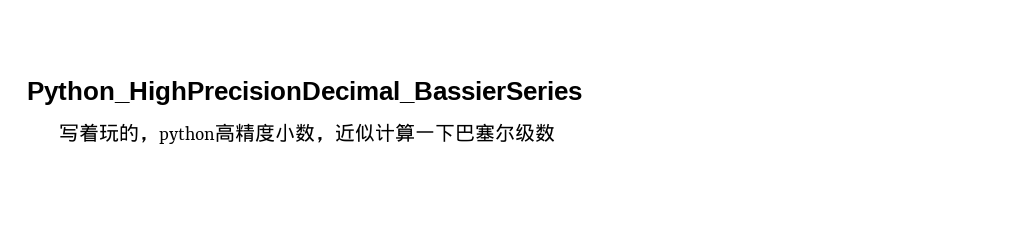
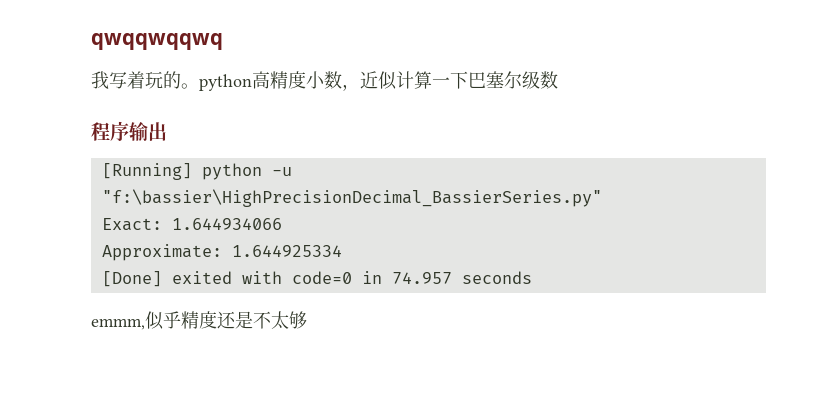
[27,81,582,105] Python_HighPrecisionDecimal_BassierSeries // -> [91,33,223,50] [91,71,109,89] qwqqwqqwq // 我
[138,137,159,143] ， -> [181,83,199,89] 。
(555, 132) none -> [91,121,167,141] [101,163,292,180] [101,189,602,207] [101,218,282,231] [101,244,342,261] [101,271,532,287] [91,311,307,330] // 程序输出 // [Running] python -u "f:\bassier\HighPrecisionDecimal_BassierSeries.py" // Exact: 1.644934066 // Approximate: 1.644925334 // [Done] exited with code=0 in 74.957 seconds // emmm,似乎精度还是不太够

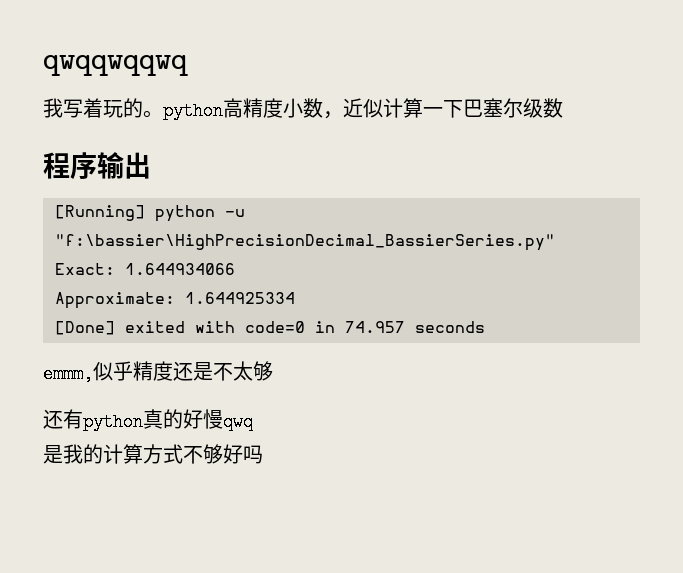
(307, 320) none -> [43,409,253,431] [43,444,263,464] // 还有python真的好慢qwq // 是我的计算方式不够好吗

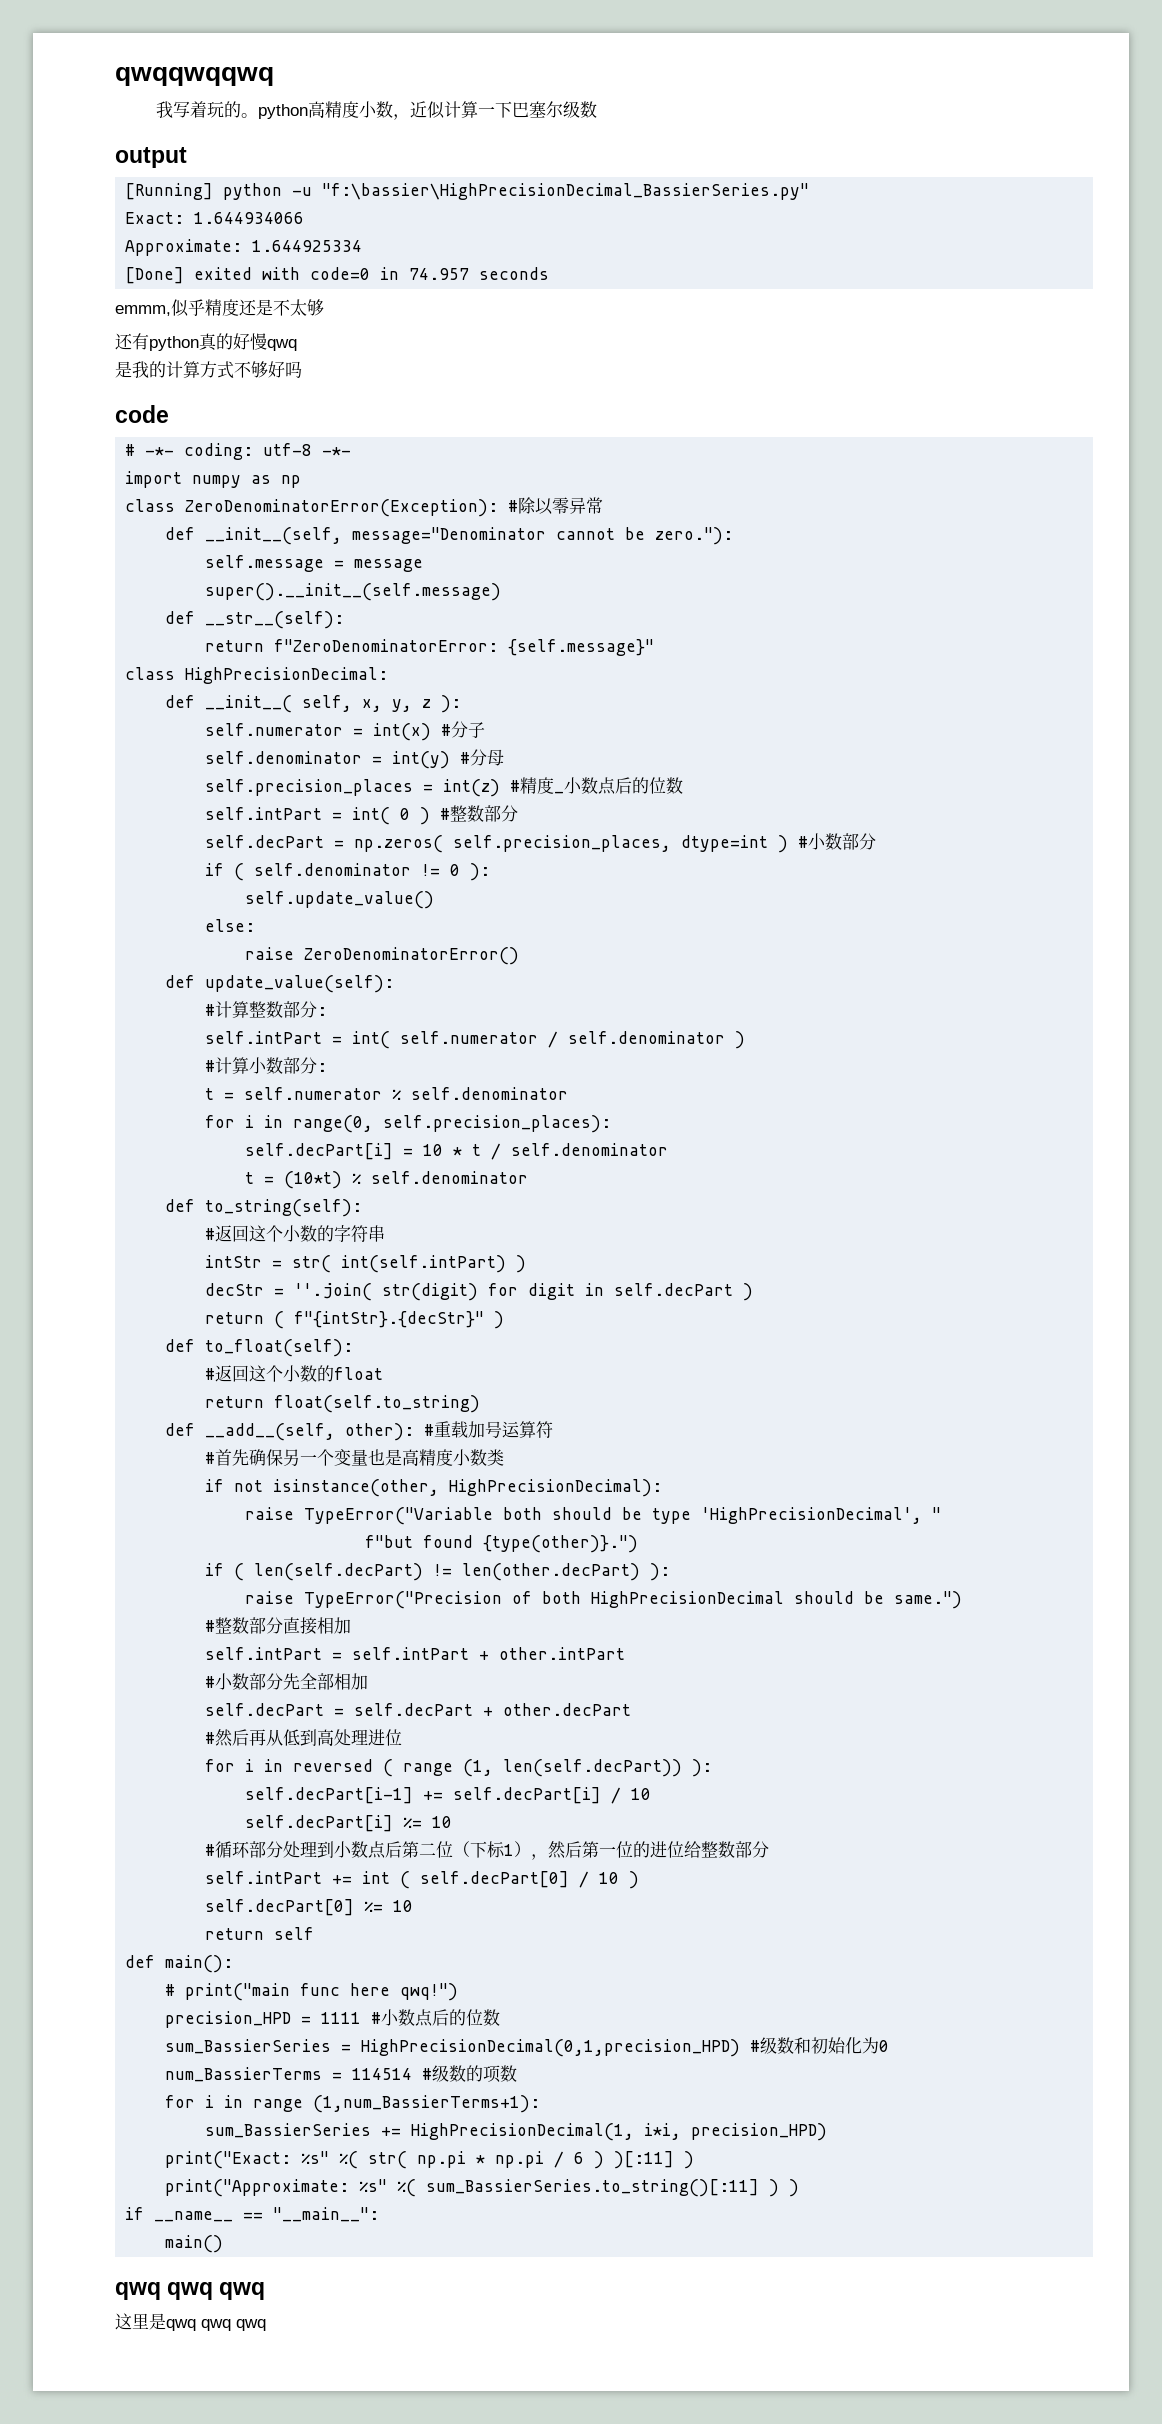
[43,152,151,180] 程序输出 -> [115,147,187,168] output
(263, 454) none -> [115,405,169,423] [125,443,352,460] [125,471,302,488] [125,497,604,517] [165,527,734,545] [205,555,424,572] [205,583,502,601] [165,611,345,629] [205,639,655,656] [125,667,389,684] [165,695,462,713] [205,721,486,741] [205,749,505,769] [205,777,684,797] [205,805,519,825] [205,833,877,853] [205,863,491,881] [245,891,435,909] [205,919,256,932] [245,947,520,965] [165,975,395,993] [205,1001,328,1018] [205,1031,746,1049] [205,1057,328,1074] [205,1087,569,1100] [205,1115,612,1133] [245,1143,669,1160] [245,1171,529,1189] [165,1199,363,1217] [205,1225,386,1242] [205,1255,527,1273] [205,1283,754,1301] [205,1311,505,1329] [165,1339,354,1357] [205,1365,384,1382] [205,1395,481,1413] [165,1421,554,1441] [205,1449,505,1466] [205,1479,663,1497] [245,1507,942,1525] [365,1535,639,1553] [205,1563,671,1581] [245,1591,963,1609] [205,1617,352,1635] [205,1647,626,1660] [205,1673,369,1690] [205,1703,632,1716] [205,1729,403,1747] [205,1759,713,1777] [245,1787,652,1804] [245,1815,453,1832] [205,1841,770,1860] [205,1871,640,1889] [205,1899,414,1916] [205,1927,315,1940] [125,1955,234,1973] [165,1983,459,2001] [165,2009,501,2028] [165,2037,890,2057] [165,2065,518,2083] [165,2095,541,2113] [205,2123,828,2141] [165,2151,695,2169] [165,2179,800,2197] [125,2207,380,2222] [165,2235,224,2253] [115,2282,266,2300] [115,2313,266,2331] // code // # -*- coding: utf-8 -*- // import numpy as np // class ZeroDenominatorError(Exception): #除以零异常 // def __init__(self, message="Denominator cannot be zero."): // self.message = message // super().__init__(self.message) // def __str__(self): // return f"ZeroDenominatorError: {self.message}" // class HighPrecisionDecimal: // def __init__( self, x, y, z ): // self.numerator = int(x) #分子 // self.denominator = int(y) #分母 // self.precision_places = int(z) #精度_小数点后的位数 // self.intPart = int( 0 ) #整数部分 // self.decPart = np.zeros( self.precision_places, dtype=int ) #小数部分 // if ( self.denominator != 0 ): // self.update_value() // else: // raise ZeroDenominatorError() // def update_value(self): // #计算整数部分: // self.intPart = int( self.numerator / self.denominator ) // #计算小数部分: // t = self.numerator % self.denominator // for i in range(0, self.precision_places): // self.decPart[i] = 10 * t / self.denominator // t = (10*t) % self.denominator // def to_string(self): // #返回这个小数的字符串 // intStr = str( int(self.intPart) ) // decStr = ''.join( str(digit) for digit in self.decPart ) // return ( f"{intStr}.{decStr}" ) // def to_float(self): // #返回这个小数的float // return float(self.to_string) // def __add__(self, other): #重载加号运算符 // #首先确保另一个变量也是高精度小数类 // if not isinstance(other, HighPrecisionDecimal): // raise TypeError("Variable both should be type 'HighPrecisionDecimal', " // f"but found {type(other)}.") // if ( len(self.decPart) != len(other.decPart) ): // raise TypeError("Precision of both HighPrecisionDecimal should be same.") // #整数部分直接相加 // self.intPart = self.intPart + other.intPart // #小数部分先全部相加 // self.decPart = self.decPart + other.decPart // #然后再从低到高处理进位 // for i in reversed ( range (1, len(self.decPart)) ): // self.decPart[i-1] += self.decPart[i] / 10 // self.decPart[i] %= 10 // #循环部分处理到小数点后第二位（下标1），然后第一位的进位给整数部分 // self.intPart += int ( self.decPart[0] / 10 ) // self.decPart[0] %= 10 // return self // def main(): // # print("main func here qwq!") // precision_HPD = 1111 #小数点后的位数 // sum_BassierSeries = HighPrecisionDecimal(0,1,precision_HPD) #级数和初始化为0 // num_BassierTerms = 114514 #级数的项数 // for i in range (1,num_BassierTerms+1): // sum_BassierSeries += HighPrecisionDecimal(1, i*i, precision_HPD) // print("Exact: %s" %( str( np.pi * np.pi / 6 ) )[:11] ) // print("Approximate: %s" %( sum_BassierSeries.to_string()[:11] ) ) // if __name__ == "__main__": // main() // qwq qwq qwq // 这里是qwq qwq qwq

